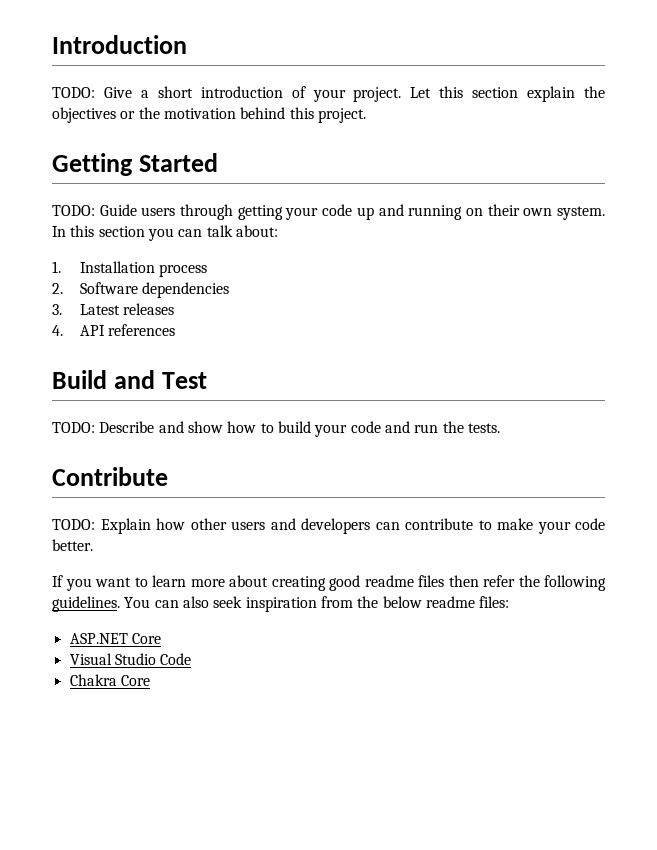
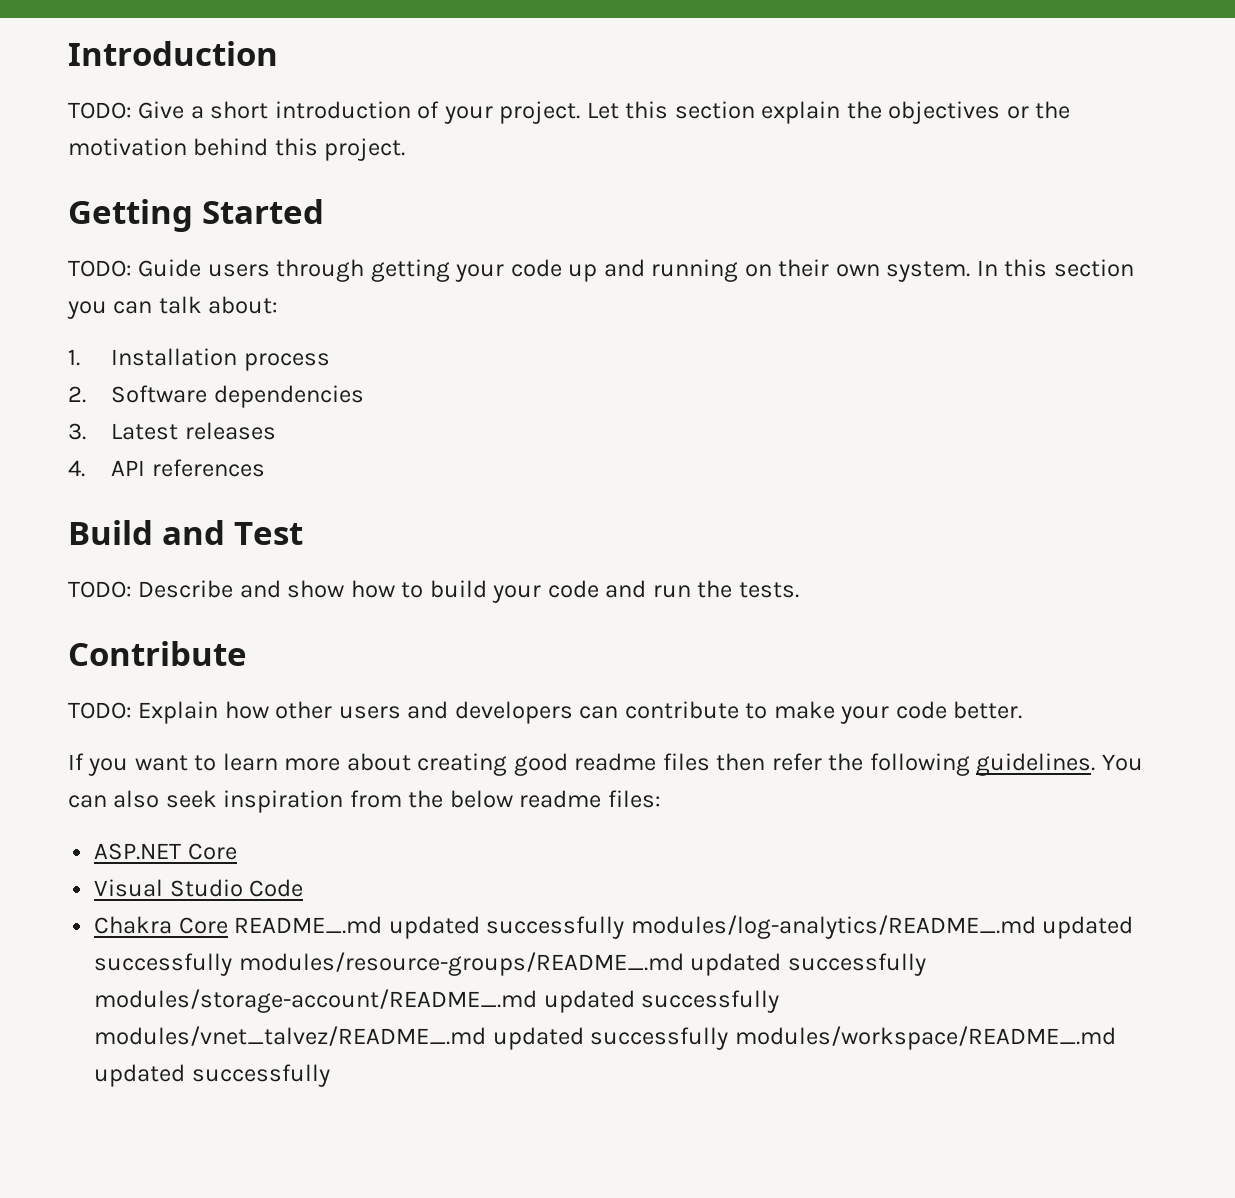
(150, 680) none -> [234,915,1134,939] [94,952,926,976] [94,989,780,1013] [94,1026,1116,1050] [94,1064,330,1087] README_.md updated successfully modules/log-analytics/README_.md updated successfully modules/resource-groups/README_.md updated successfully modules/storage-account/README_.md updated successfully modules/vnet_talvez/README_.md updated successfully modules/workspace/README_.md updated successfully

